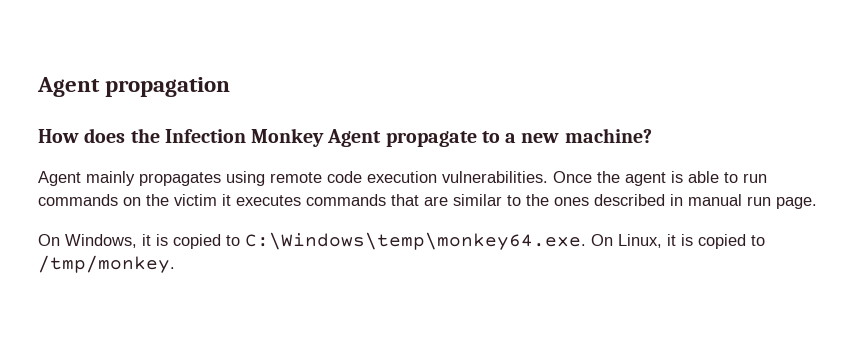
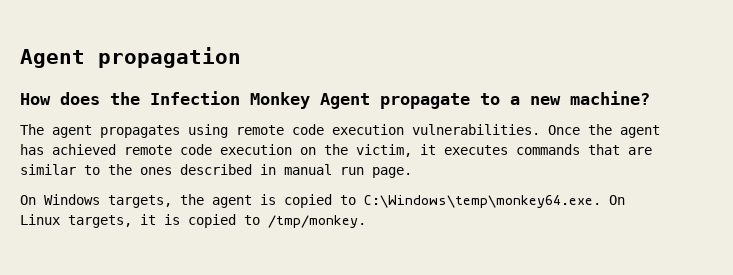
[38,171,135,186] Agent mainly -> [20,124,92,138] The agent
[671,171,767,183] [38,194,118,206] is able to run commands -> [20,144,292,155] has achieved remote code execution
[174,194,217,206] victim -> [356,144,412,157] victim,
[65,234,151,248] Windows, it -> [44,194,252,208] Windows targets, the agent
[618,234,662,248] Linux, -> [20,214,132,228] Linux targets,

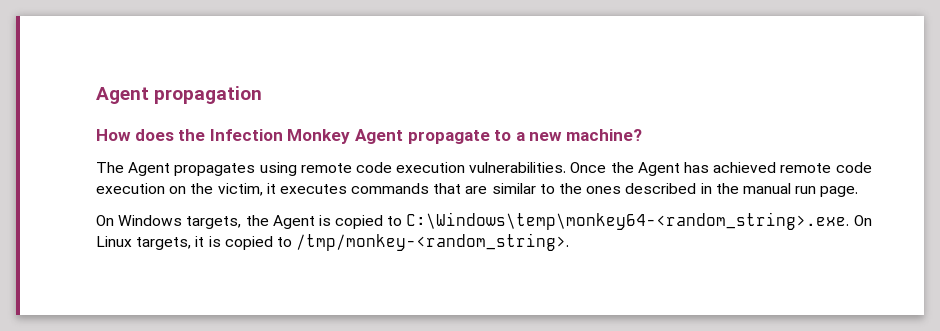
[52,125,92,138] agent -> [128,162,171,176] Agent
[620,125,660,138] agent -> [637,162,680,176] Agent
(276, 169) none -> [715,183,739,194] the
[212,194,601,208] agent is copied to C:\Windows\temp\monkey64.exe. -> [272,212,850,230] Agent is copied to C:\Windows\temp\monkey64-<random_string>.exe.
[268,215,366,228] /tmp/monkey. -> [296,233,570,251] /tmp/monkey-<random_string>.

